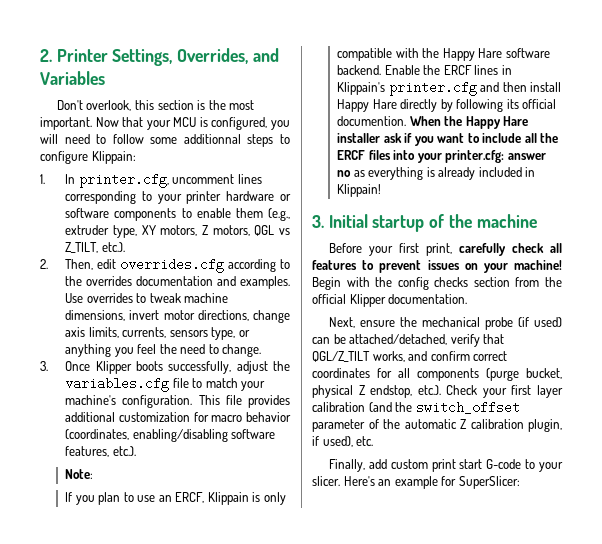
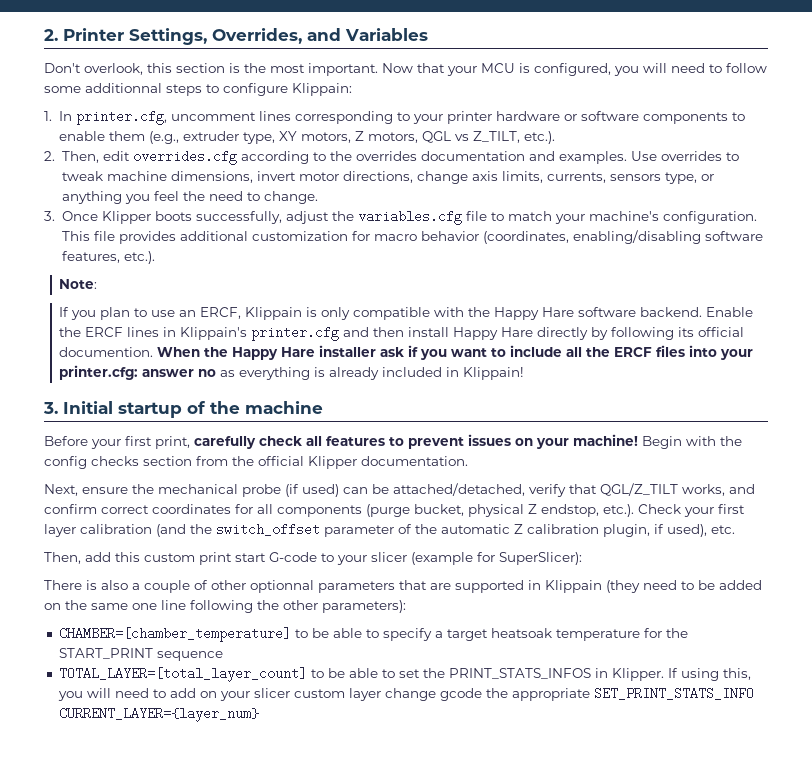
[328,459,387,472] Finally, add -> [44,552,140,564] Then, add this
[312,476,520,489] slicer. Here's an example for SuperSlicer: -> [371,552,582,565] [44,580,762,593] [44,600,406,613] [58,627,688,642] [58,648,223,661] [58,667,751,682] [57,687,754,701] [58,707,259,722] slicer (example for SuperSlicer): // There is also a couple of other optionnal parameters that are supported in Klippain (they need to be added on the same one line following the other parameters): // CHAMBER=[chamber_temperature] to be able to specify a target heatsoak temperature for the START_PRINT sequence // TOTAL_LAYER=[total_layer_count] to be able to set the PRINT_STATS_INFOS in Klipper. If using this, you will need to add on your slicer custom layer change gcode the appropriate SET_PRINT_STATS_INFO CURRENT_LAYER={layer_num}

